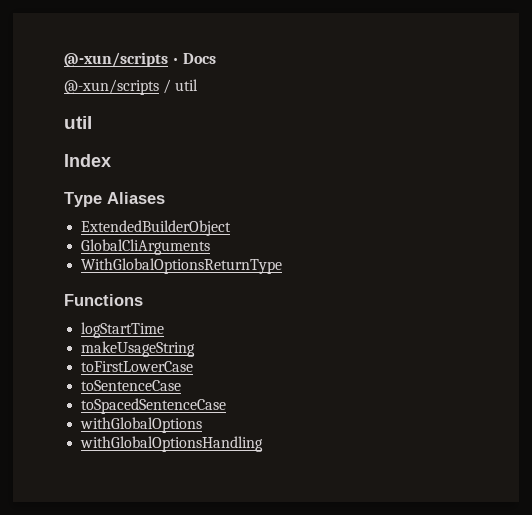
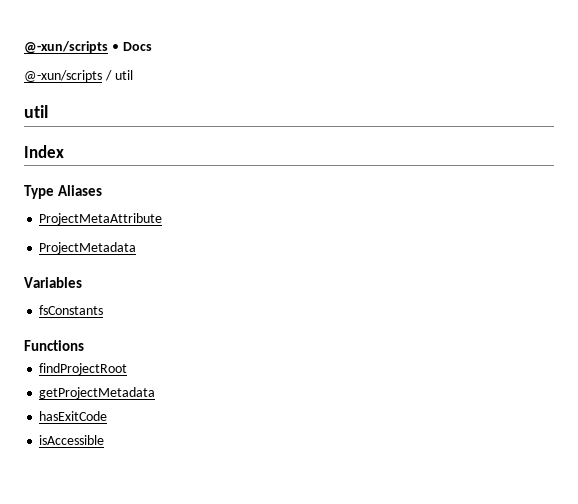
[81,220,232,236] [81,239,211,255] [81,258,283,274] [64,294,143,306] [81,322,165,338] [81,341,196,357] [81,361,194,372] [81,380,182,391] [81,398,227,414] [80,417,203,433] [80,436,264,452] ExtendedBuilderObject // GlobalCliArguments // WithGlobalOptionsReturnType // Functions // logStartTime // makeUsageString // toFirstLowerCase // toSentenceCase // toSpacedSentenceCase // withGlobalOptions // withGlobalOptionsHandling -> [39,213,163,225] [39,242,137,254] [24,277,82,288] [39,305,104,315] [24,340,84,351] [39,363,128,375] [39,387,156,399] [39,411,108,421] [39,435,105,445] ProjectMetaAttribute // ProjectMetadata // Variables // fsConstants // Functions // findProjectRoot // getProjectMetadata // hasExitCode // isAccessible

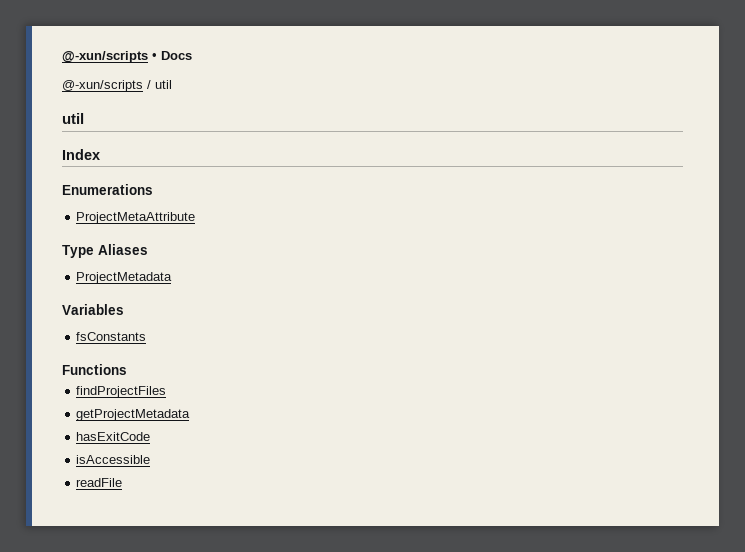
(64, 151) none -> [62,184,153,195] [76,212,196,224] // Enumerations // ProjectMetaAttribute
[39,213,163,225] // ProjectMetaAttribute -> (148, 249) none
[39,363,128,375] findProjectRoot -> [76,386,167,398] findProjectFiles
(105, 440) none -> [76,478,123,487] // readFile

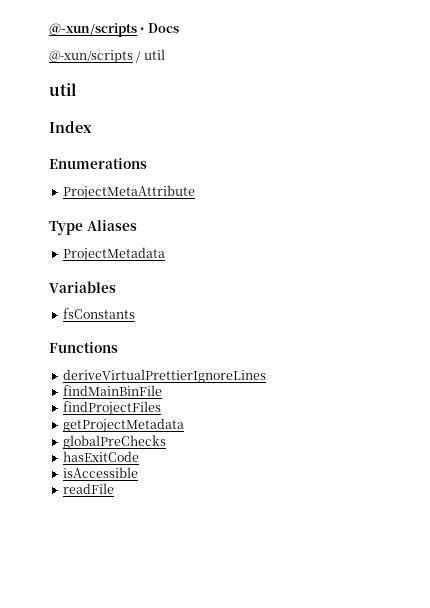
(127, 369) none -> [62,369,266,383] [62,385,162,396] // deriveVirtualPrettierIgnoreLines // findMainBinFile
(191, 415) none -> [62,435,166,449] // globalPreChecks

